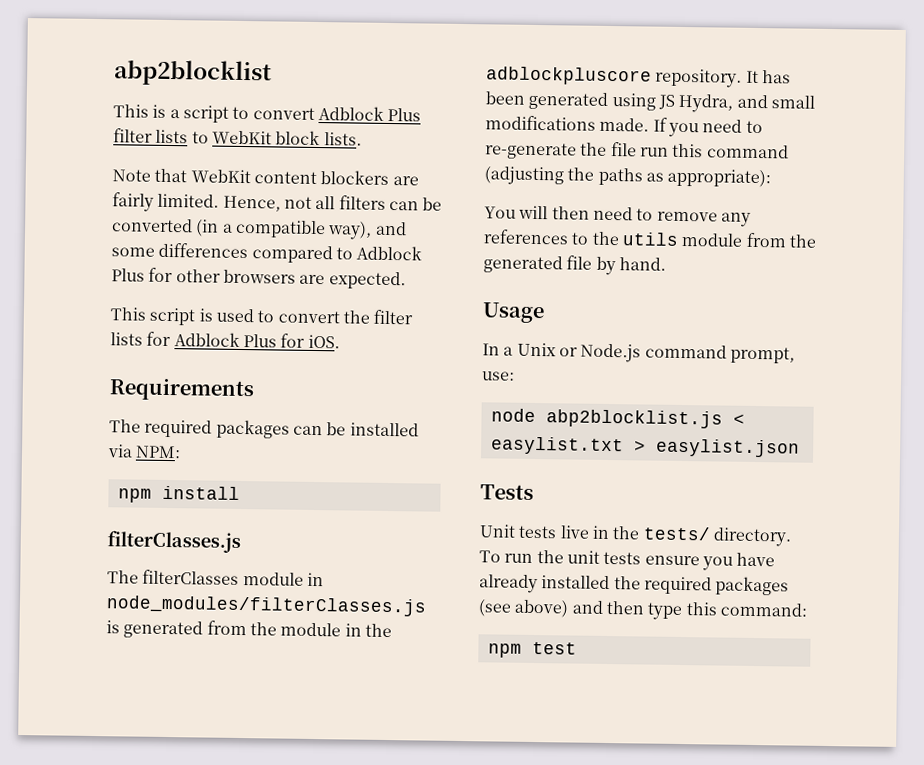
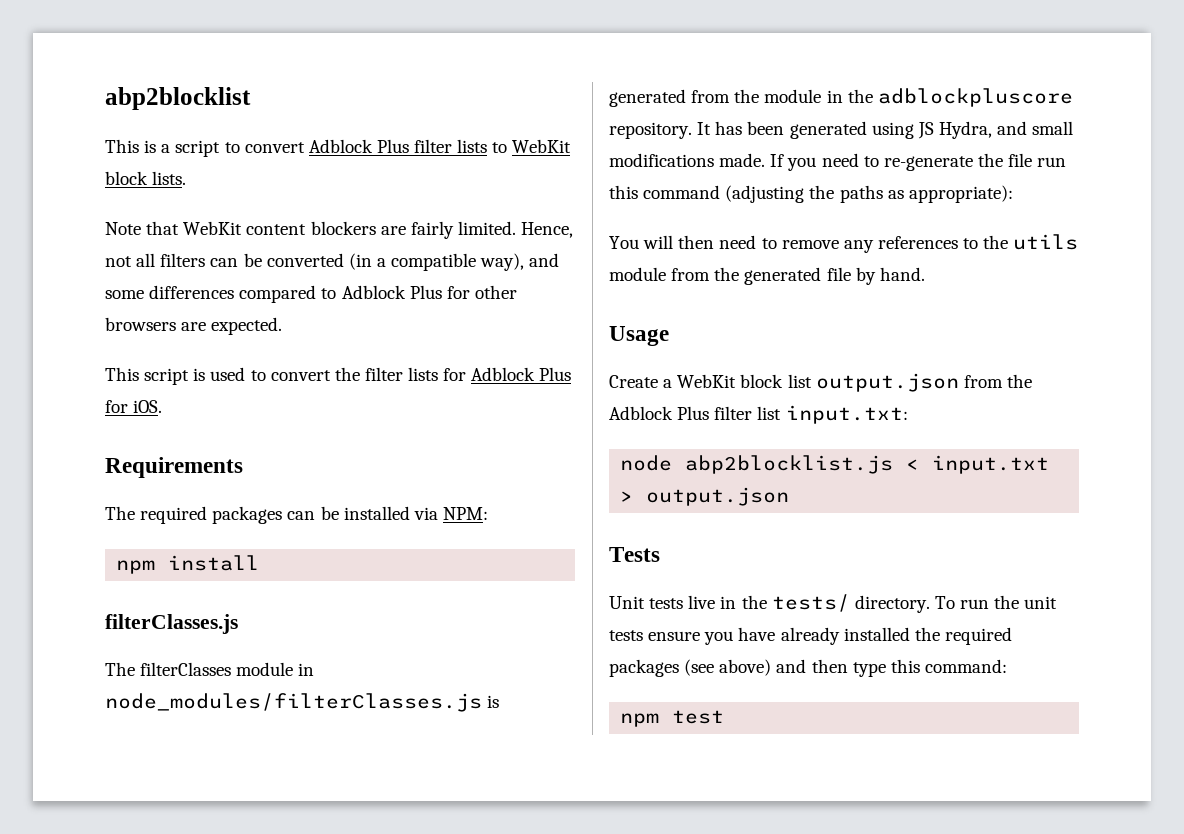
[482,342,795,364] [482,371,515,381] In a Unix or Node.js command prompt, use: -> [609,373,1032,392] [609,405,908,424] Create a WebKit block list output.json from the Adblock Plus filter list input.txt:
[490,436,800,458] easylist.txt > easylist.json -> [932,455,1050,474] [620,487,790,506] input.txt > output.json

